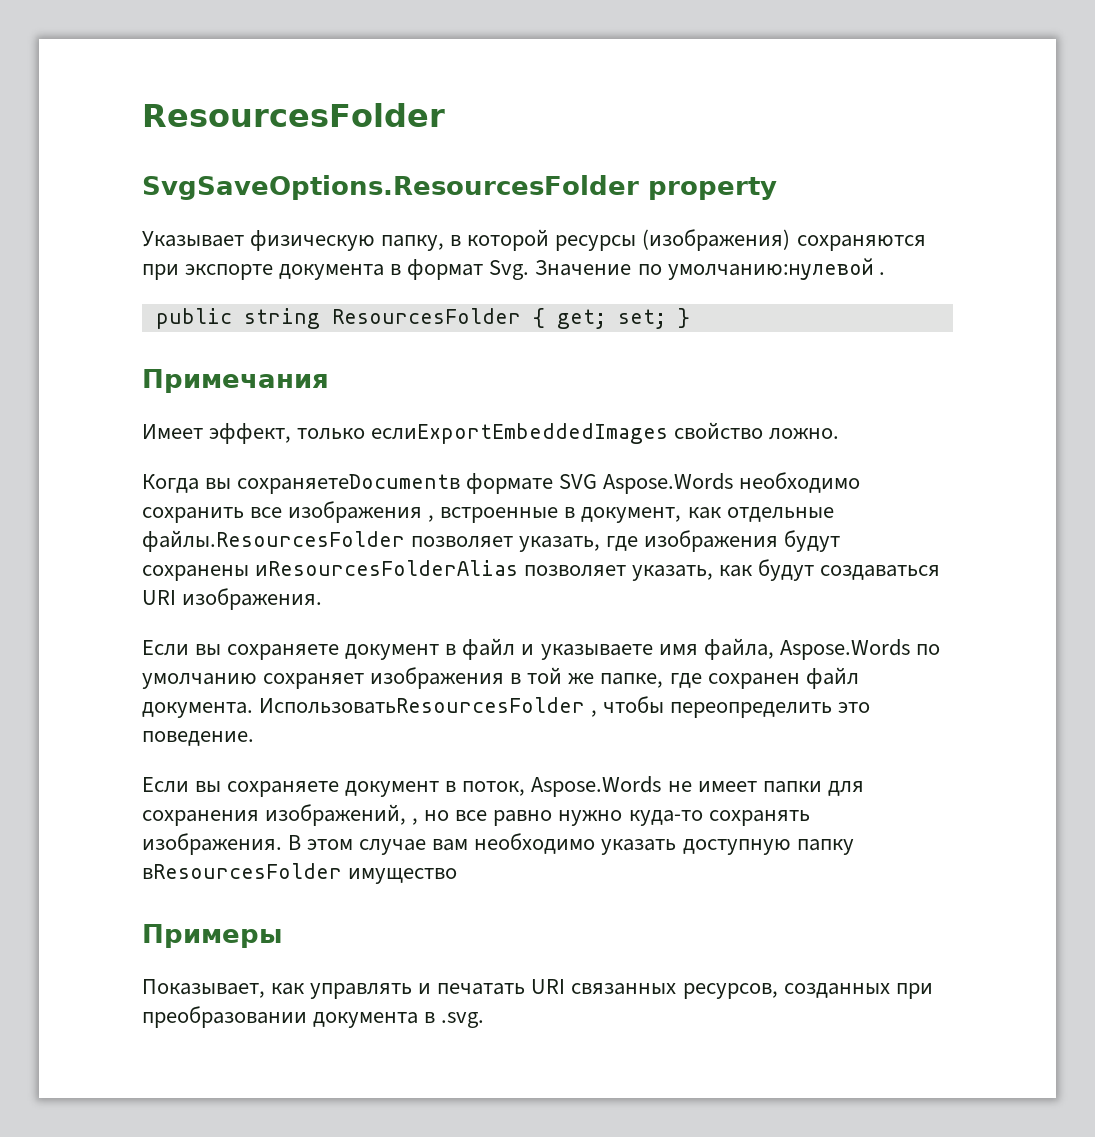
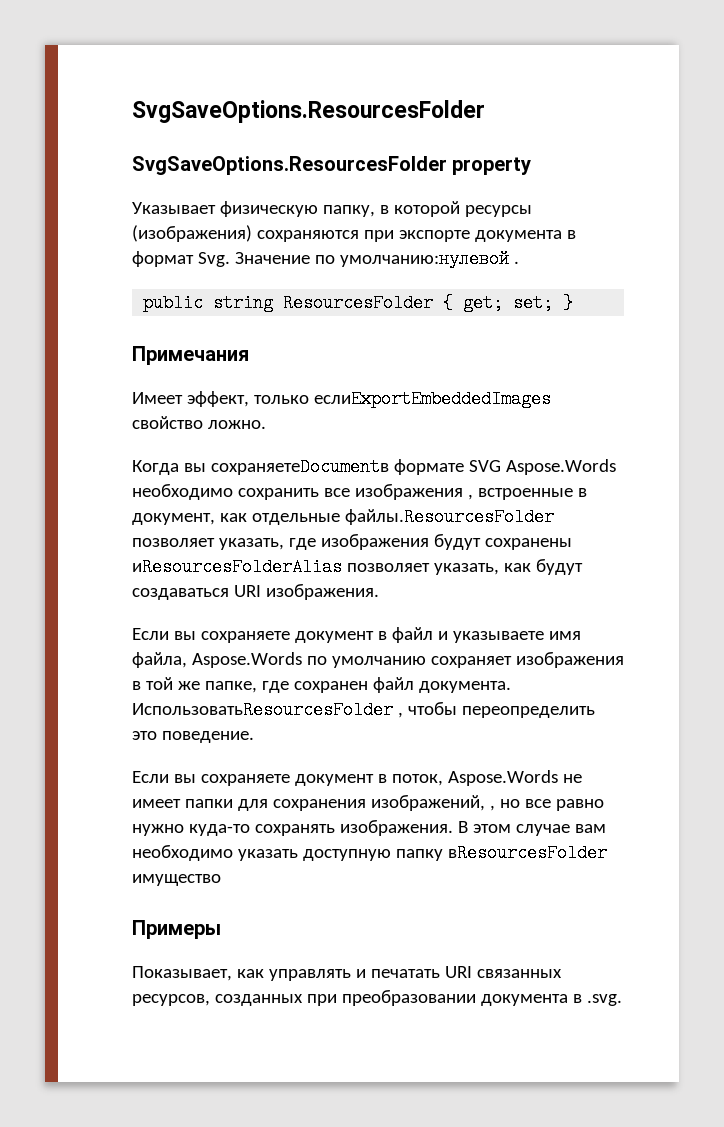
[142,103,445,127] ResourcesFolder -> [132,100,485,123] SvgSaveOptions.ResourcesFolder

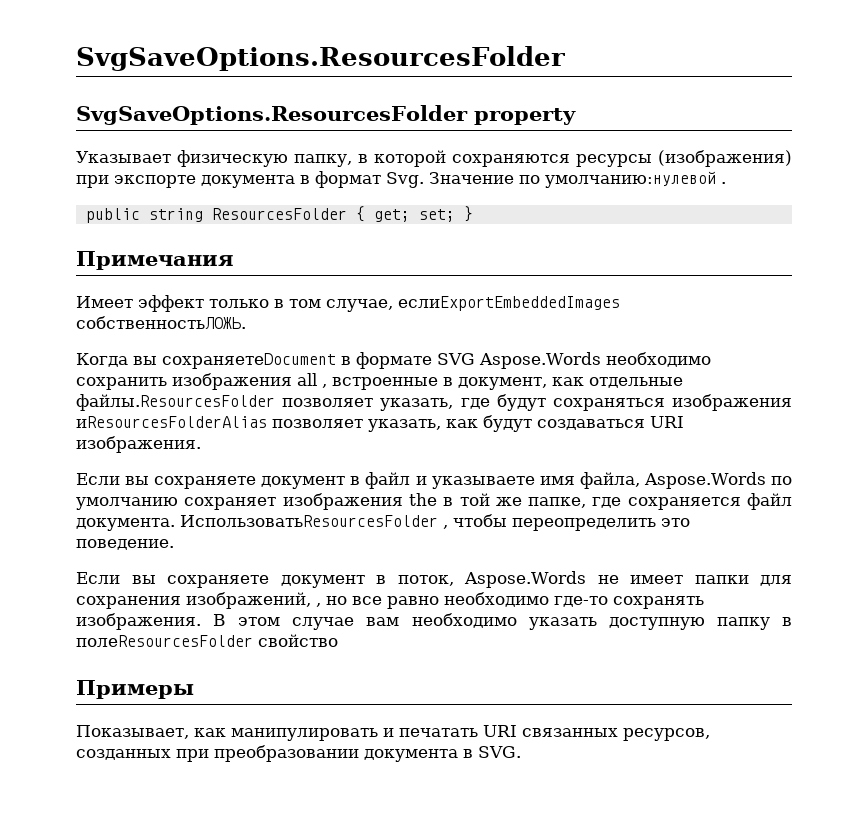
(460, 209) none -> [452,154,570,167] сохраняются
[256,230,359,242] сохраняются -> (792, 158) none
[186,390,551,408] [132,416,266,429] эффект, только еслиExportEmbeddedImages свойство ложно. -> [138,295,620,312] [76,316,246,329] эффект только в том случае, еслиExportEmbeddedImages собственностьЛОЖЬ.
[210,458,389,476] сохраняетеDocumentв -> [162,353,351,369] сохраняетеDocument в
[323,484,463,500] все изображения -> [172,373,317,390] изображения all
[320,534,572,550] изображения будут сохранены -> [496,394,792,411] будут сохраняться изображения
(624, 660) none -> [408,493,437,506] the
[293,681,368,693] сохранен -> [627,497,741,510] сохраняется
[132,824,250,836] нужно куда-то -> [444,592,608,607] необходимо где-то
[447,844,607,862] [132,874,221,886] вResourcesFolder имущество -> [781,617,792,626] [76,634,338,647] в полеResourcesFolder свойство
[268,969,351,981] управлять -> [231,728,378,741] манипулировать
[586,994,622,1006] .svg. -> [478,746,521,758] SVG.

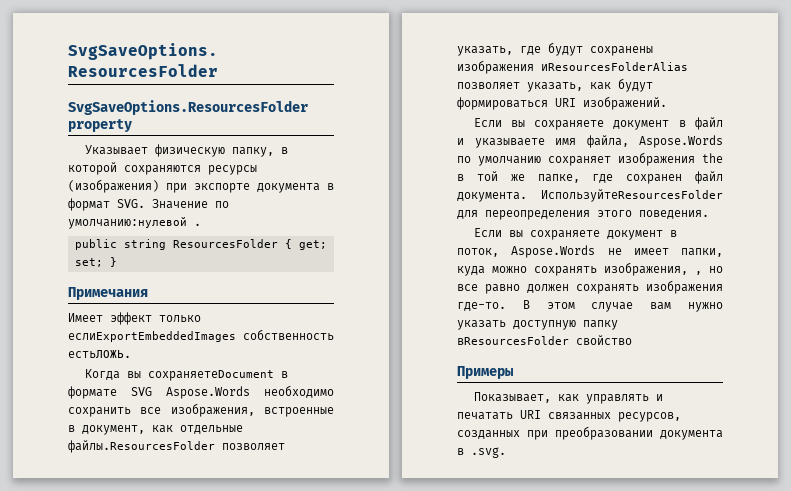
[386,172,424,188] Svg. -> [117,199,145,208] SVG.
[274,296,620,312] [76,316,246,329] в том случае, еслиExportEmbeddedImages собственностьЛОЖЬ. -> [68,329,334,342] [68,350,131,358] еслиExportEmbeddedImages собственность естьЛОЖЬ.
[172,373,327,390] изображения all , -> [140,403,255,417] все изображения,
[552,398,665,411] сохраняться -> [590,46,653,56] сохранены
[537,416,684,430] [76,436,201,453] создаваться URI изображения. -> [457,96,667,110] формироваться URI изображений.
[627,497,741,510] сохраняется -> [626,174,683,184] сохранен
[180,514,690,531] [76,539,174,550] ИспользоватьResourcesFolder , чтобы переопределить это поведение. -> [541,189,723,202] [457,210,709,220] ИспользуйтеResourcesFolder для переопределения этого поведения.
[694,575,792,586] [76,592,704,609] [76,613,201,630] папки для сохранения изображений, , но все равно необходимо где-то сохранять изображения. -> [681,248,723,257] [457,262,723,276] [457,280,723,294] [457,302,506,311] папки, куда можно сохранять изображения, , но все равно должен сохранять изображения где-то.
[411,613,517,628] необходимо -> [688,302,723,312] нужно
[781,617,792,626] [76,635,253,647] в полеResourcesFolder -> [457,336,569,345] вResourcesFolder
[231,728,378,741] манипулировать -> [585,394,649,404] управлять
[478,746,521,758] SVG. -> [471,447,506,458] .svg.

